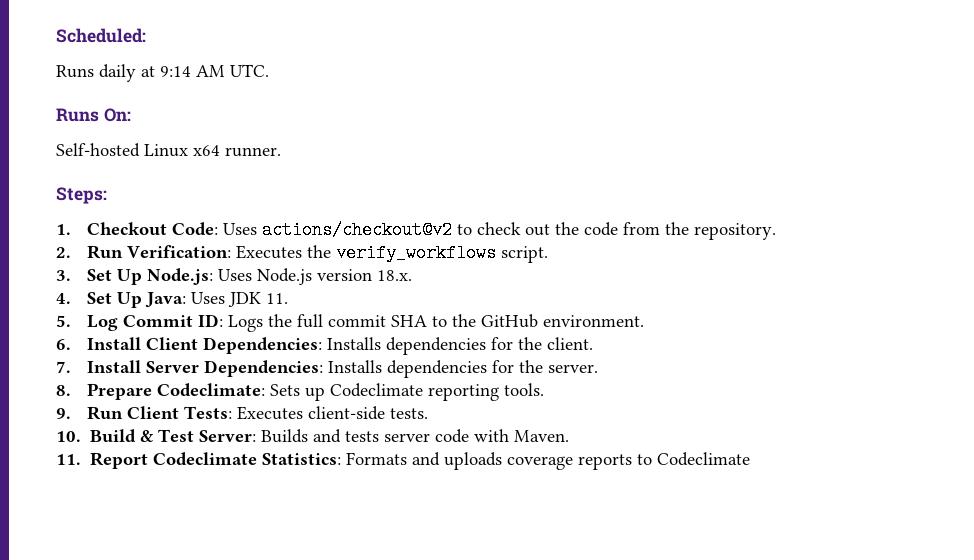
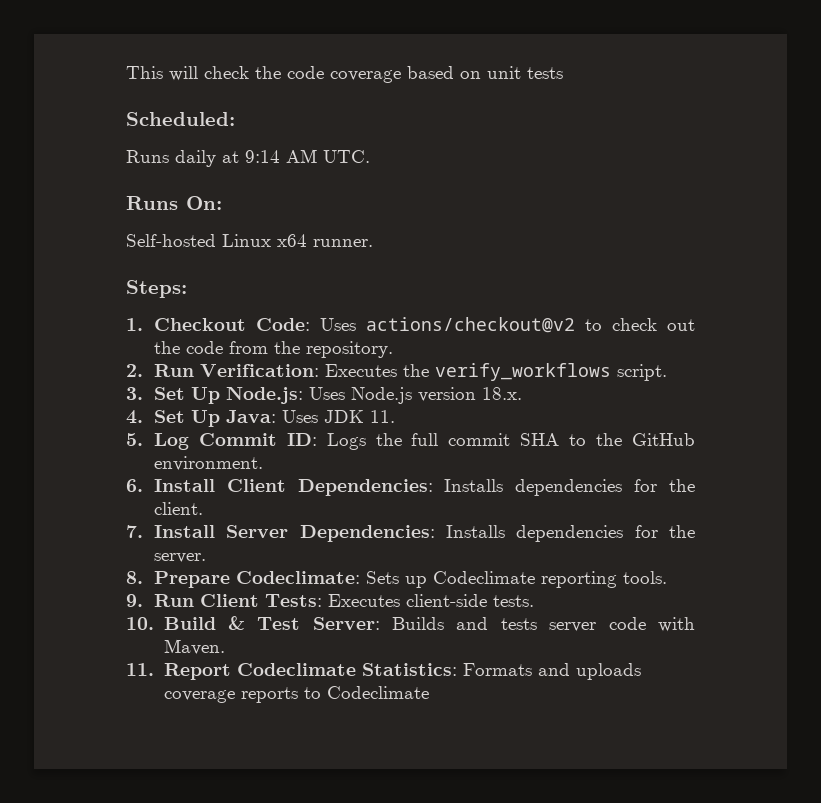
(56, 35) none -> [126,66,563,83] This will check the code coverage based on unit tests //

